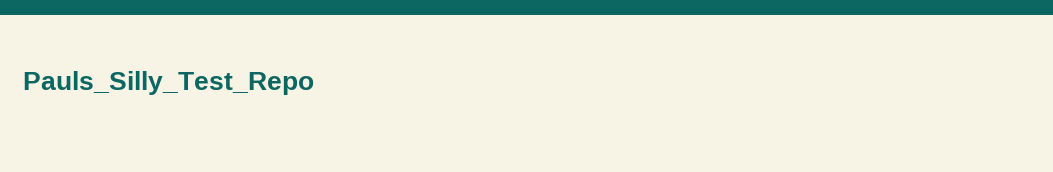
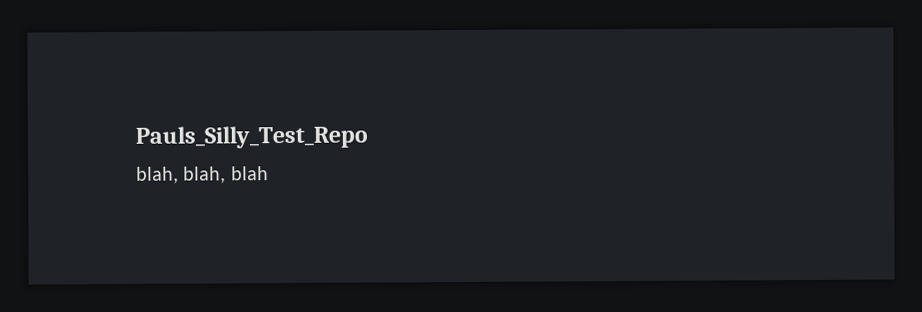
(314, 83) none -> [136,166,269,184] // blah, blah, blah

